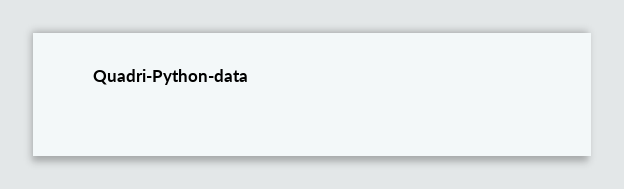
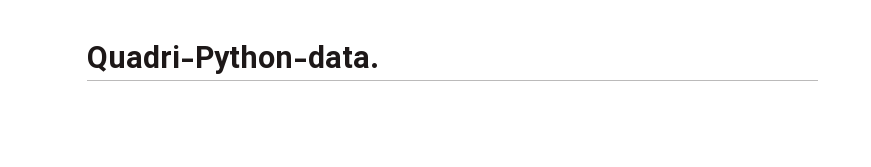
[93,69,248,85] Quadri-Python-data -> [87,45,379,74] Quadri-Python-data.

